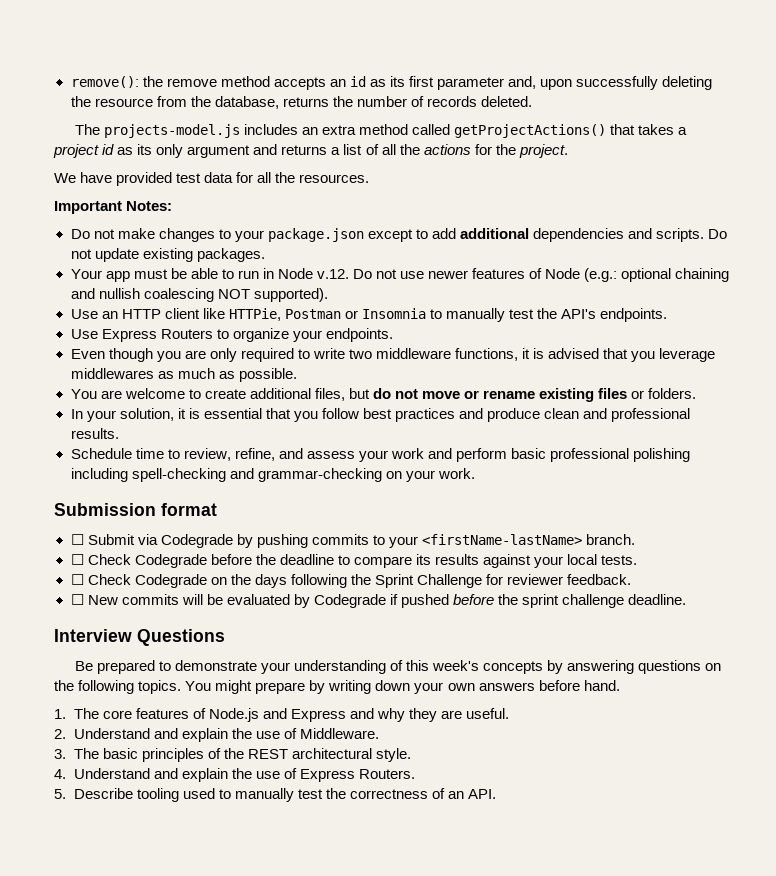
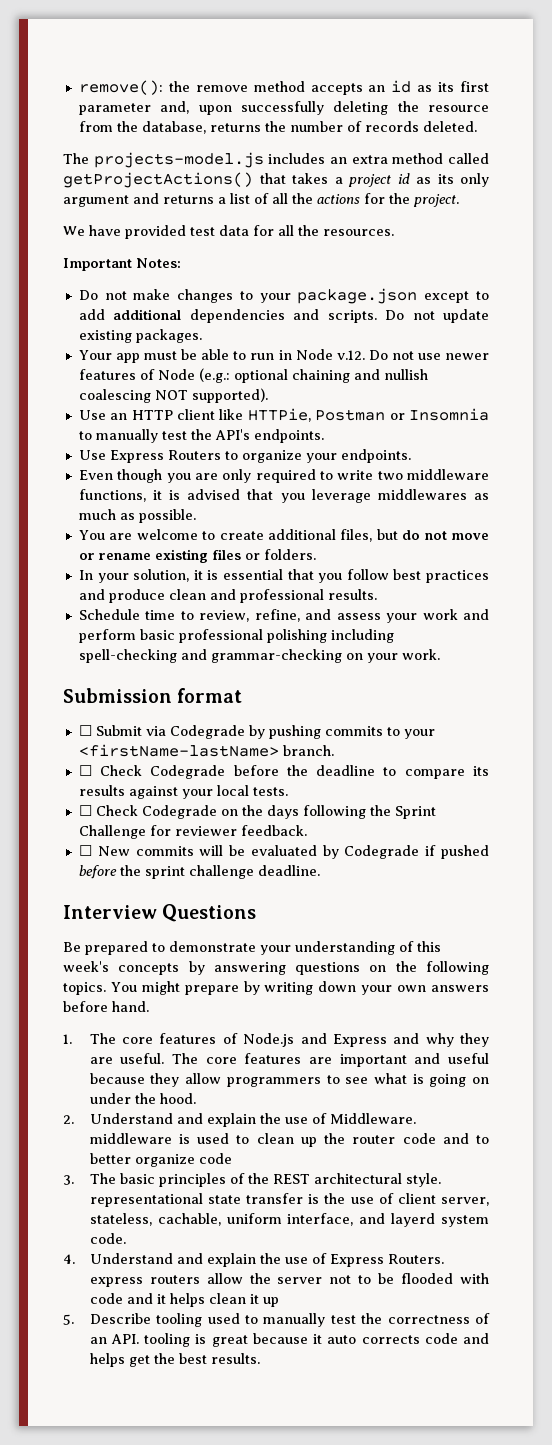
(510, 713) none -> [172,1053,489,1067] [89,1073,489,1087] [89,1093,196,1104] The core features are important and useful because they allow programmers to see what is going on under the hood.
(379, 733) none -> [89,1133,489,1147] [89,1153,232,1167] middleware is used to clean up the router code and to better organize code
(411, 755) none -> [89,1193,489,1207] [89,1213,489,1227] [89,1233,126,1244] representational state transfer is the use of client server, stateless, cachable, uniform interface, and layerd system code.
(415, 774) none -> [89,1273,489,1287] [89,1293,279,1307] express routers allow the server not to be flooded with code and it helps clean it up
(497, 794) none -> [144,1333,489,1347] [89,1353,260,1367] tooling is great because it auto corrects code and helps get the best results.

